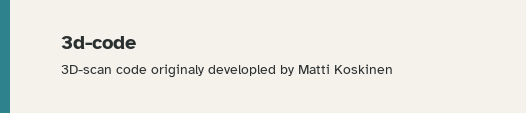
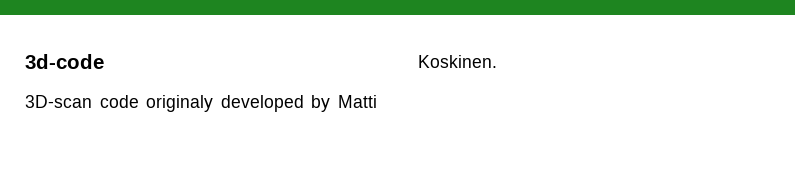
[208,65,276,76] developled -> [220,95,304,112] developed
[334,64,393,74] Koskinen -> [418,55,497,68] Koskinen.

